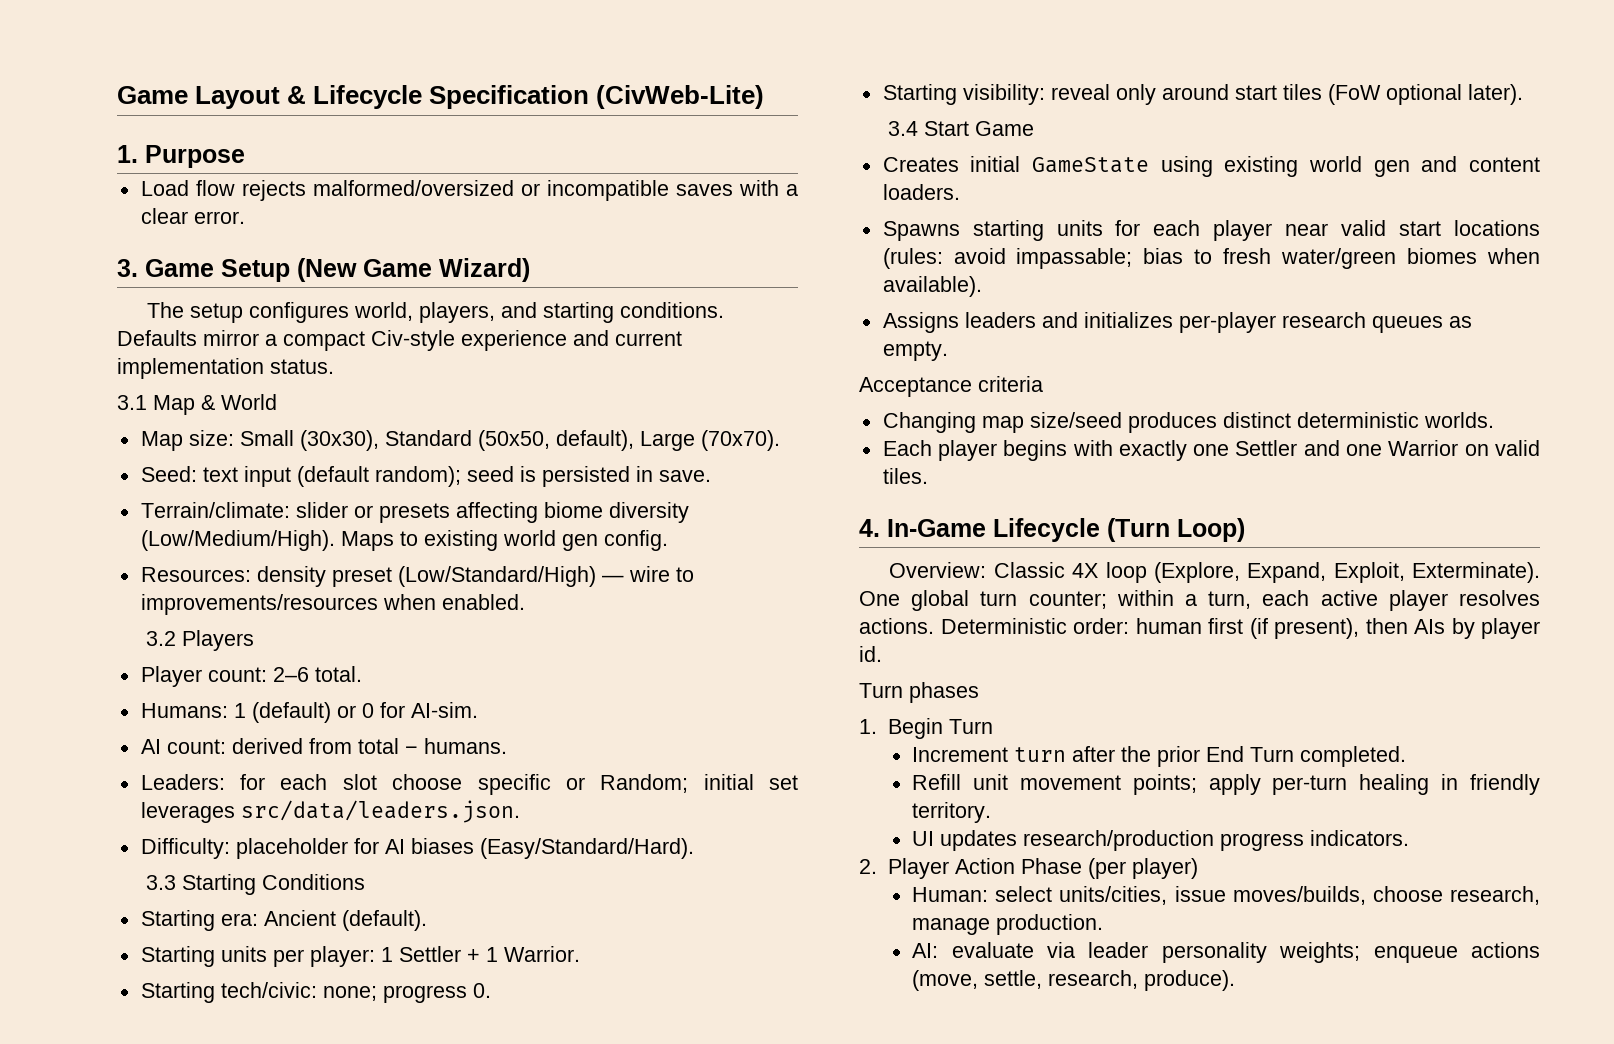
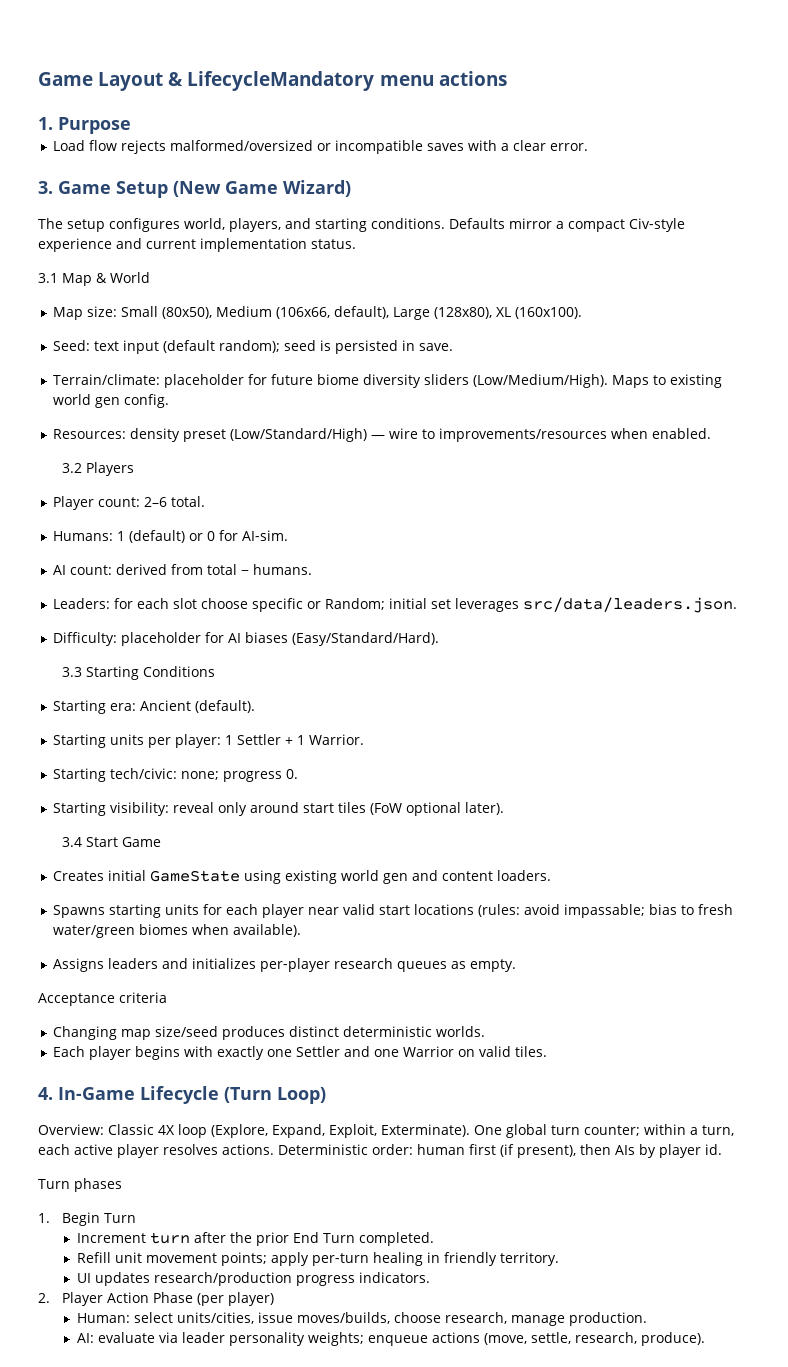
[313,85,765,109] Lifecycle Specification (CivWeb‑Lite) -> [187,71,507,91] LifecycleMandatory menu actions
[299,430,780,451] (30x30), Standard (50x50, default), Large (70x70). -> [162,306,583,320] (80x50), Medium (106x66, default), Large (128x80), XL (160x100).
[295,502,538,523] slider or presets affecting -> [164,374,314,388] placeholder for future
(689, 512) none -> [424,374,470,385] sliders

